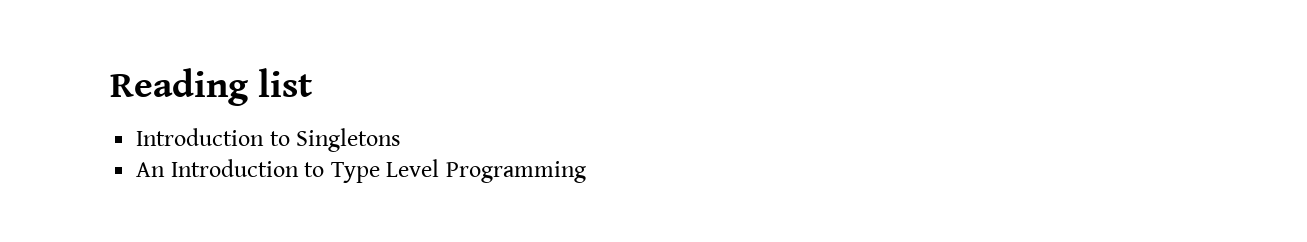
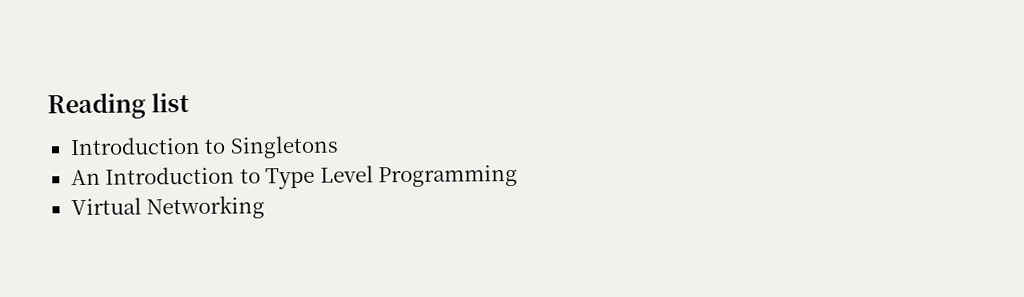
(586, 172) none -> [70,195,266,220] // Virtual Networking

